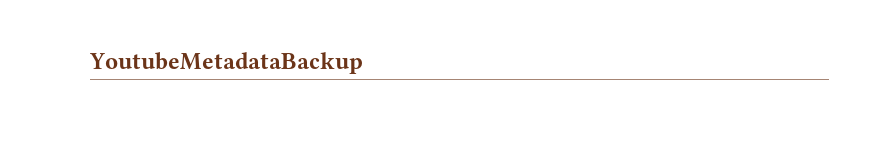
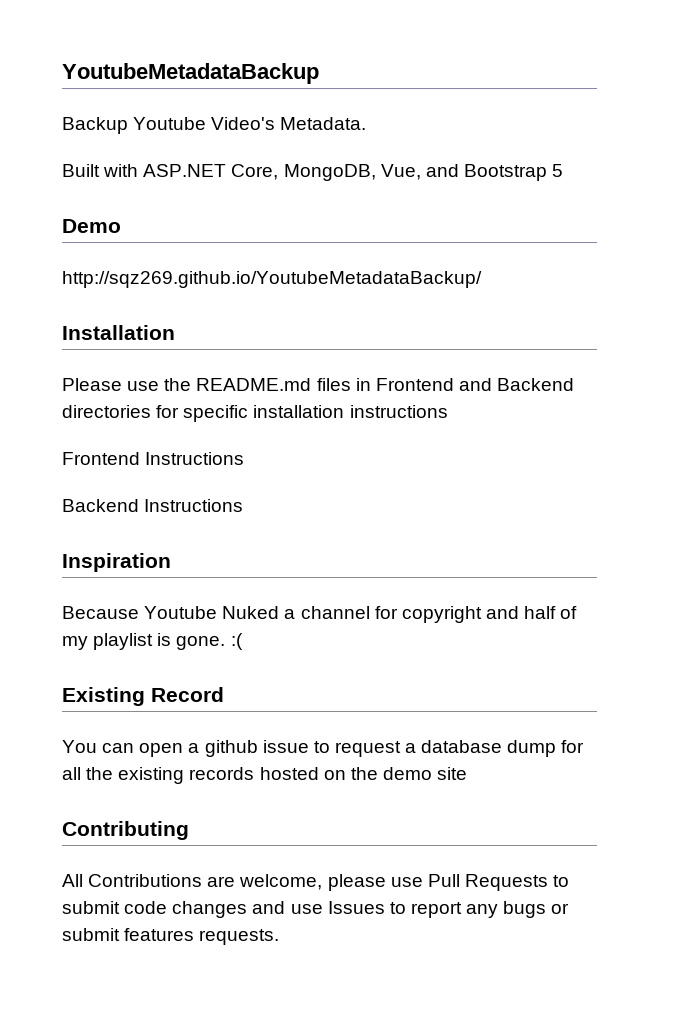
(363, 63) none -> [62,117,367,134] [62,164,564,181] [62,219,121,233] [62,271,482,288] [62,325,175,340] [62,378,575,391] [62,405,448,422] [62,452,245,465] [62,499,244,512] [62,553,171,572] [62,606,578,623] [62,633,243,650] [62,687,224,706] [62,740,585,757] [62,767,468,784] [62,821,189,840] [62,874,570,891] [62,901,570,918] [62,928,280,945] // Backup Youtube Video's Metadata. // Built with ASP.NET Core, MongoDB, Vue, and Bootstrap 5 // Demo // http://sqz269.github.io/YoutubeMetadataBackup/ // Installation // Please use the README.md files in Frontend and Backend directories for specific installation instructions // Frontend Instructions // Backend Instructions // Inspiration // Because Youtube Nuked a channel for copyright and half of my playlist is gone. :( // Existing Record // You can open a github issue to request a database dump for all the existing records hosted on the demo site // Contributing // All Contributions are welcome, please use Pull Requests to submit code changes and use Issues to report any bugs or submit features requests.

